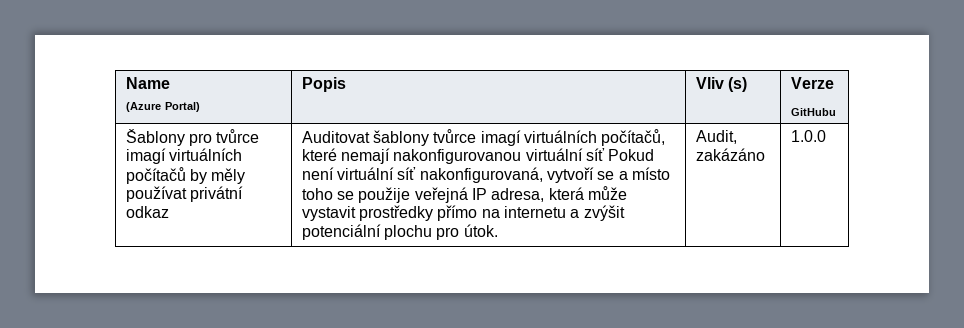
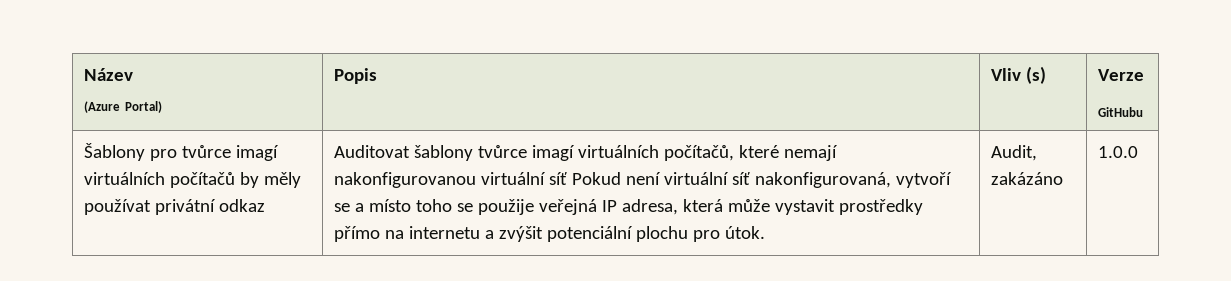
[125,77,170,89] Name -> [84,68,134,81] Název

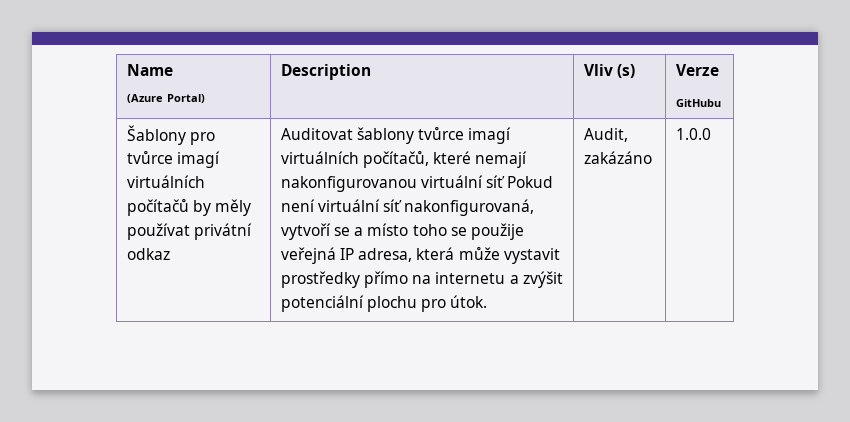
[84,68,134,81] Název -> [126,64,173,76] Name
[334,68,378,84] Popis -> [280,64,371,80] Description

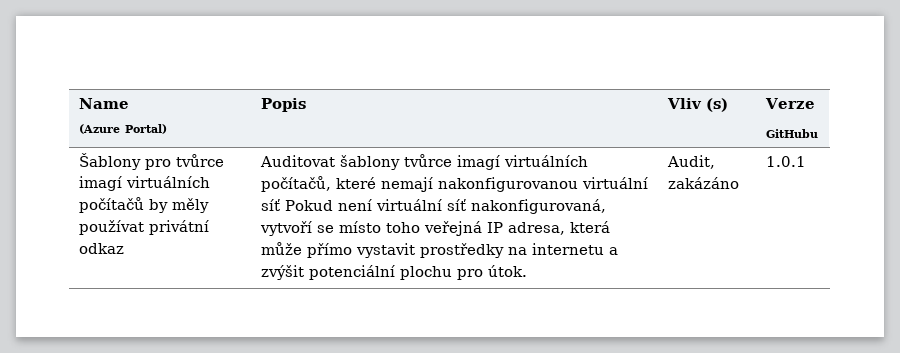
[280,64,371,80] Description -> [261,98,307,112] Popis
[354,227,364,236] a -> (335, 229) none
[450,223,524,240] se použije -> (421, 227) none
(500, 253) none -> [307,243,353,258] přímo
[363,271,408,288] přímo -> (505, 250) none
[675,128,711,140] 1.0.0 -> [766,156,807,167] 1.0.1

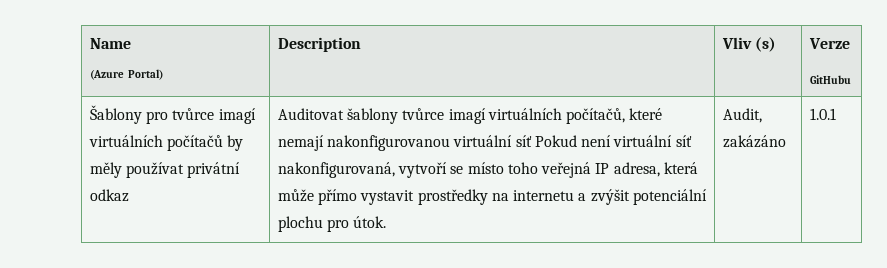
[261,98,307,112] Popis -> [277,37,361,52] Description

